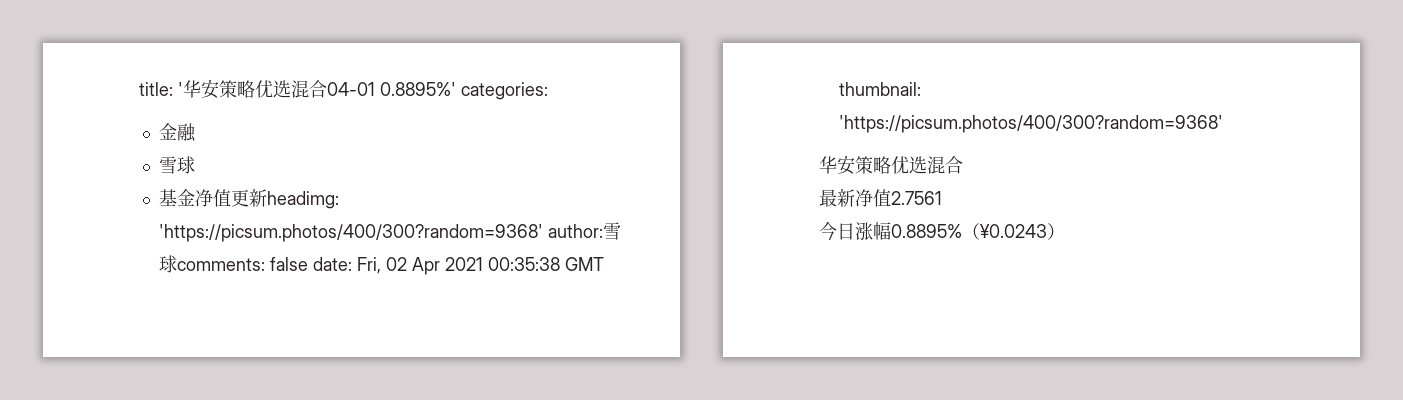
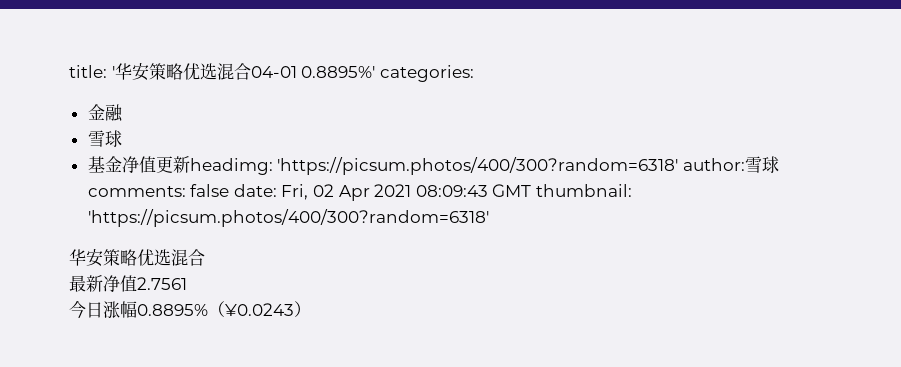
[158,224,543,242] 'https://picsum.photos/400/300?random=9368' -> [277,157,679,175] 'https://picsum.photos/400/300?random=6318'
[487,257,560,271] 00:35:38 -> [415,185,488,197] 08:09:43
[838,115,1223,133] 'https://picsum.photos/400/300?random=9368' -> [87,209,489,227] 'https://picsum.photos/400/300?random=6318'

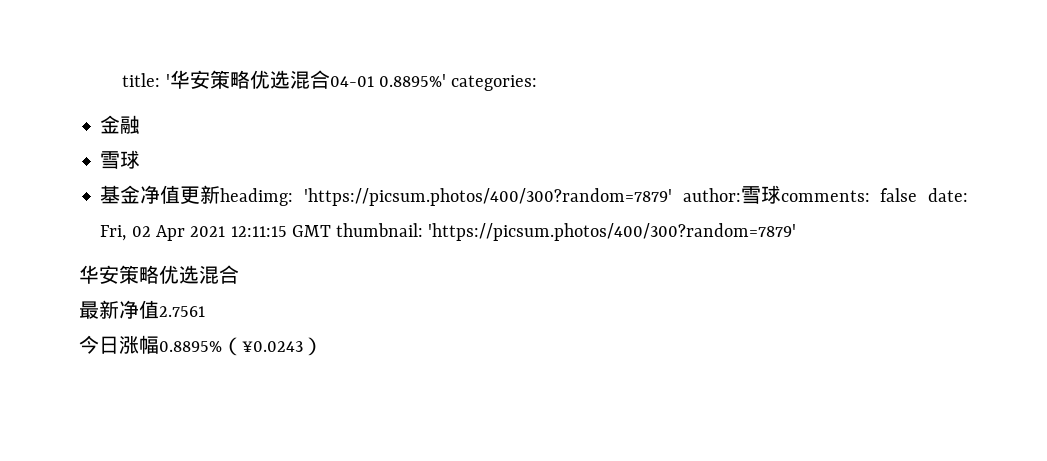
[277,157,679,175] 'https://picsum.photos/400/300?random=6318' -> [304,188,673,206] 'https://picsum.photos/400/300?random=7879'
[415,185,488,197] 08:09:43 -> [230,226,287,237] 12:11:15
[87,209,489,227] 'https://picsum.photos/400/300?random=6318' -> [428,223,797,241] 'https://picsum.photos/400/300?random=7879'

